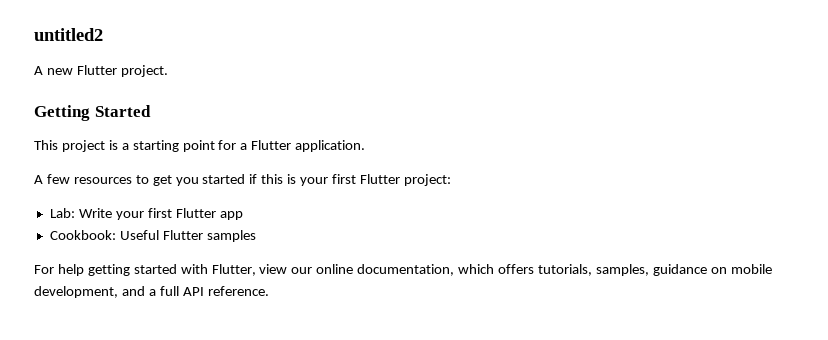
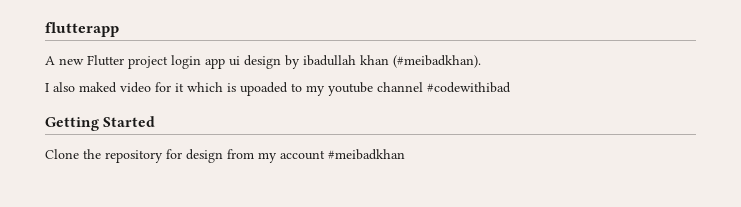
[34,28,103,41] untitled2 -> [45,22,119,37] flutterapp
[120,65,168,77] [34,105,151,121] [34,140,366,152] [34,174,451,186] [49,208,243,220] [49,230,256,242] [34,264,772,276] [34,286,269,298] project. // Getting Started // This project is a starting point for a Flutter application. // A few resources to get you started if this is your first Flutter project: // Lab: Write your first Flutter app // Cookbook: Useful Flutter samples // For help getting started with Flutter, view our online documentation, which offers tutorials, samples, guidance on mobile development, and a full API reference. -> [128,55,481,69] [45,82,511,96] [45,116,156,131] [45,149,405,163] project login app ui design by ibadullah khan (#meibadkhan). // I also maked video for it which is upoaded to my youtube channel #codewithibad // Getting Started // Clone the repository for design from my account #meibadkhan

